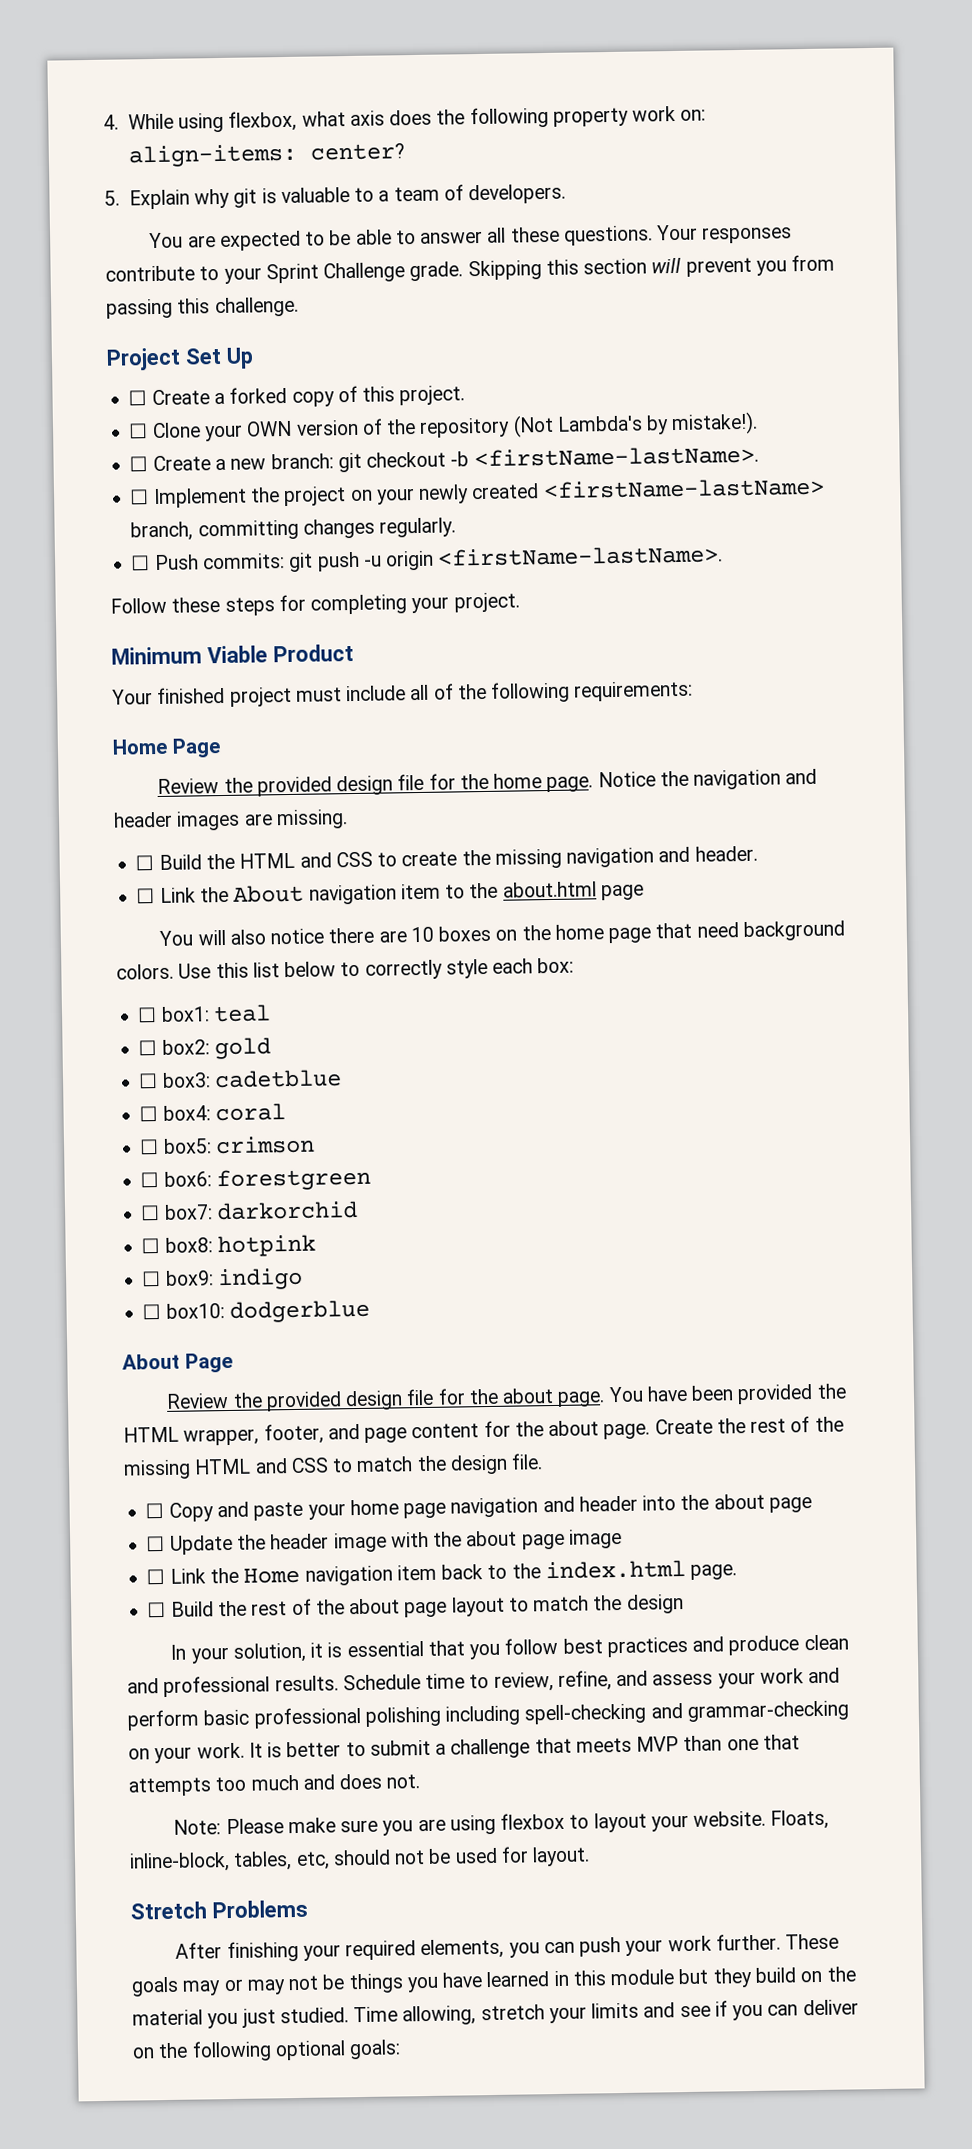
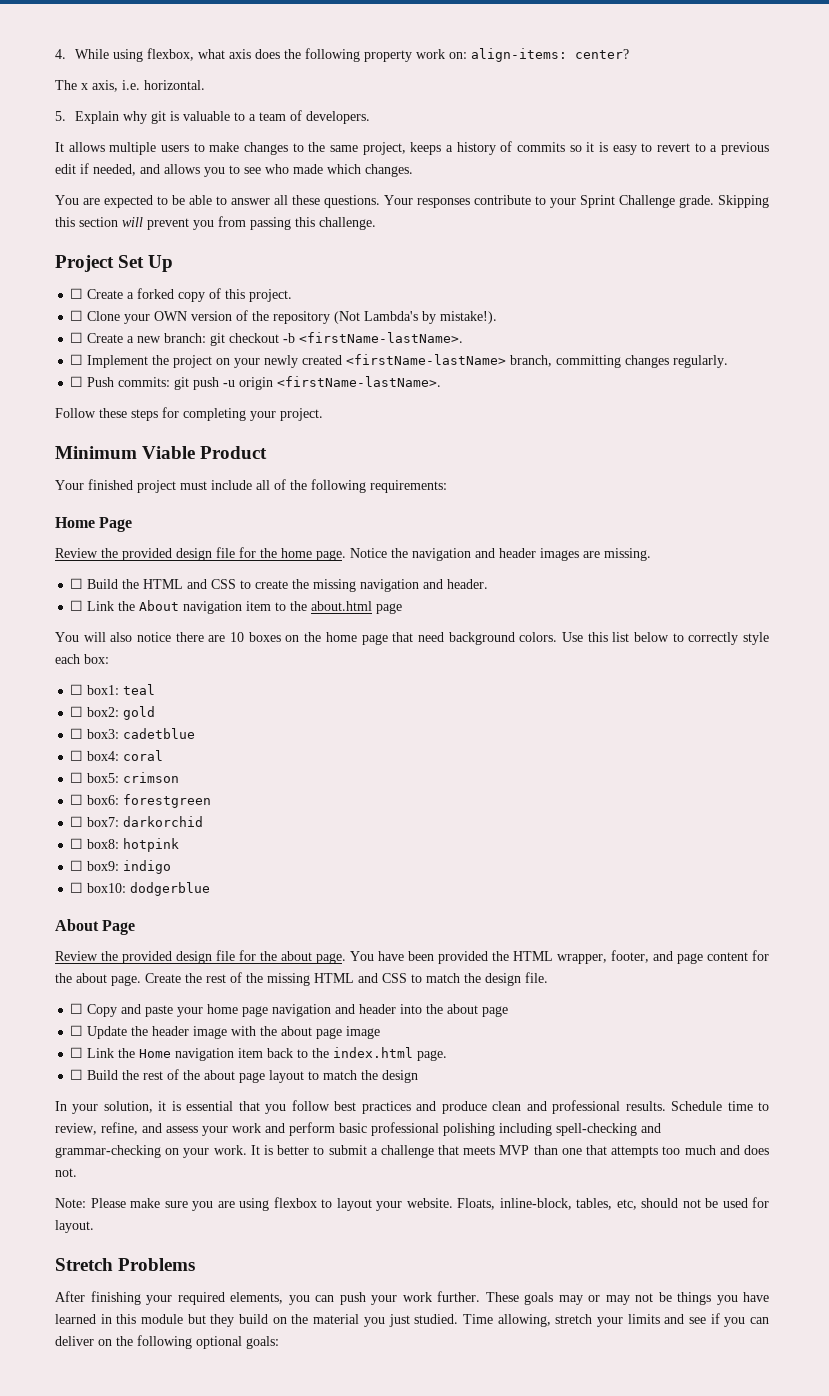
(405, 152) none -> [55,80,205,92] // The x axis, i.e. horizontal.
(567, 194) none -> [55,141,769,155] [55,163,413,177] // It allows multiple users to make changes to the same project, keeps a history of commits so it is easy to revert to a previous edit if needed, and allows you to see who made which changes.

